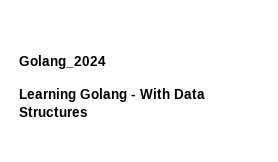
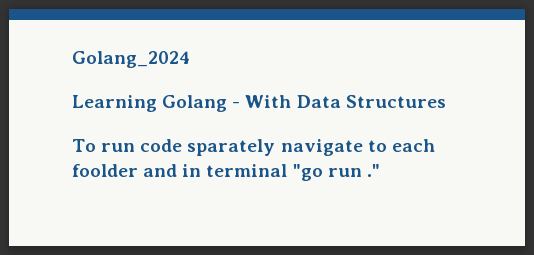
(88, 112) none -> [72,139,435,156] [72,164,380,181] // To run code sparately navigate to each foolder and in terminal "go run ."

